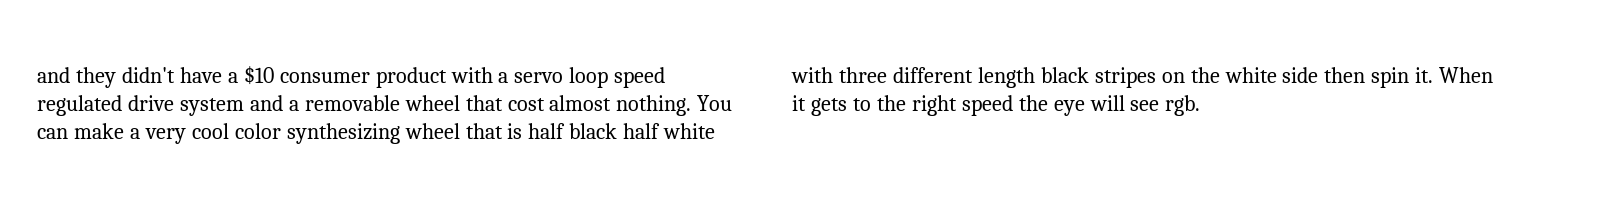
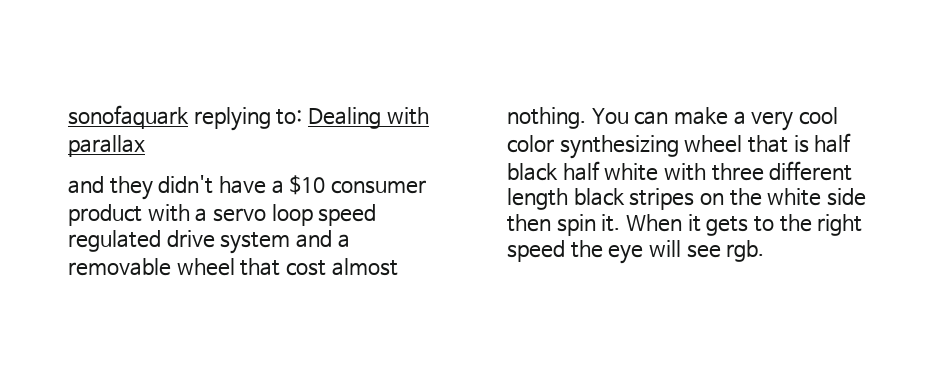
(37, 75) none -> [68,105,429,131] [68,135,145,157] sonofaquark replying to: Dealing with parallax //

